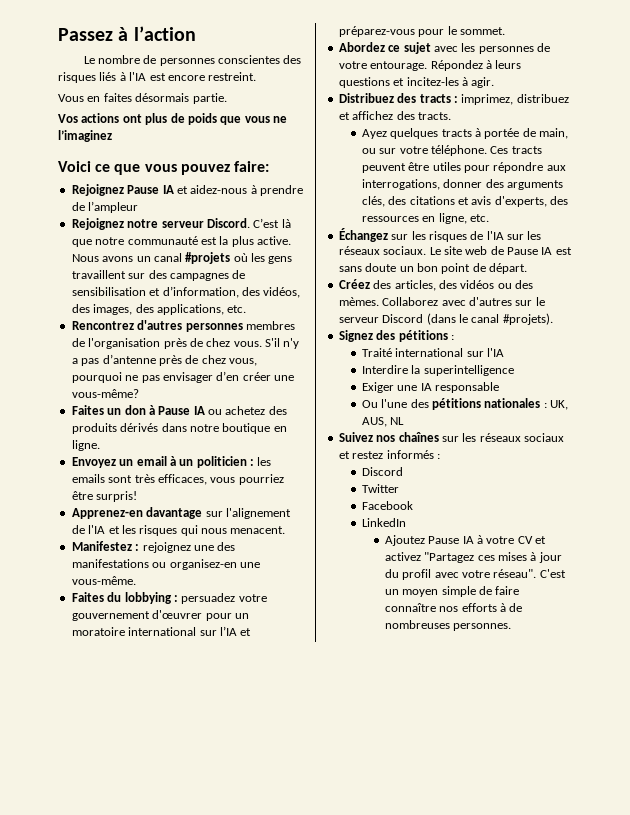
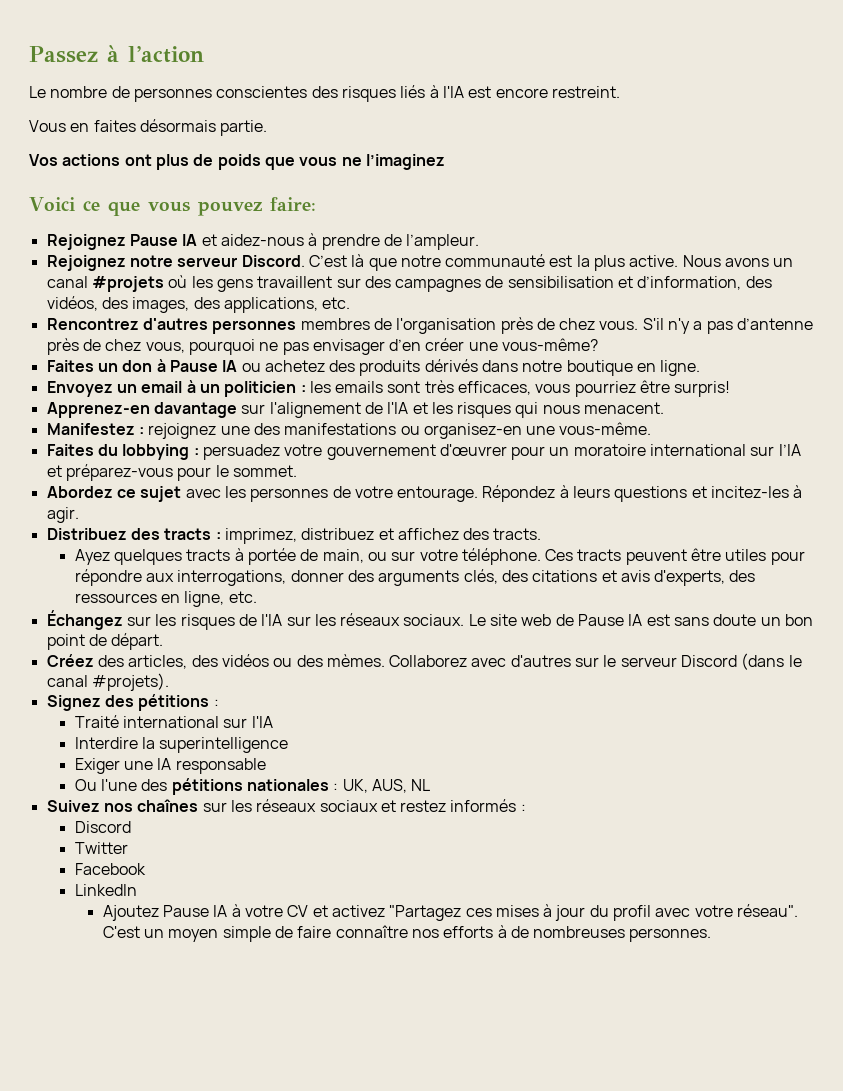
[88,201,139,213] l’ampleur -> [406,234,480,250] l’ampleur.

